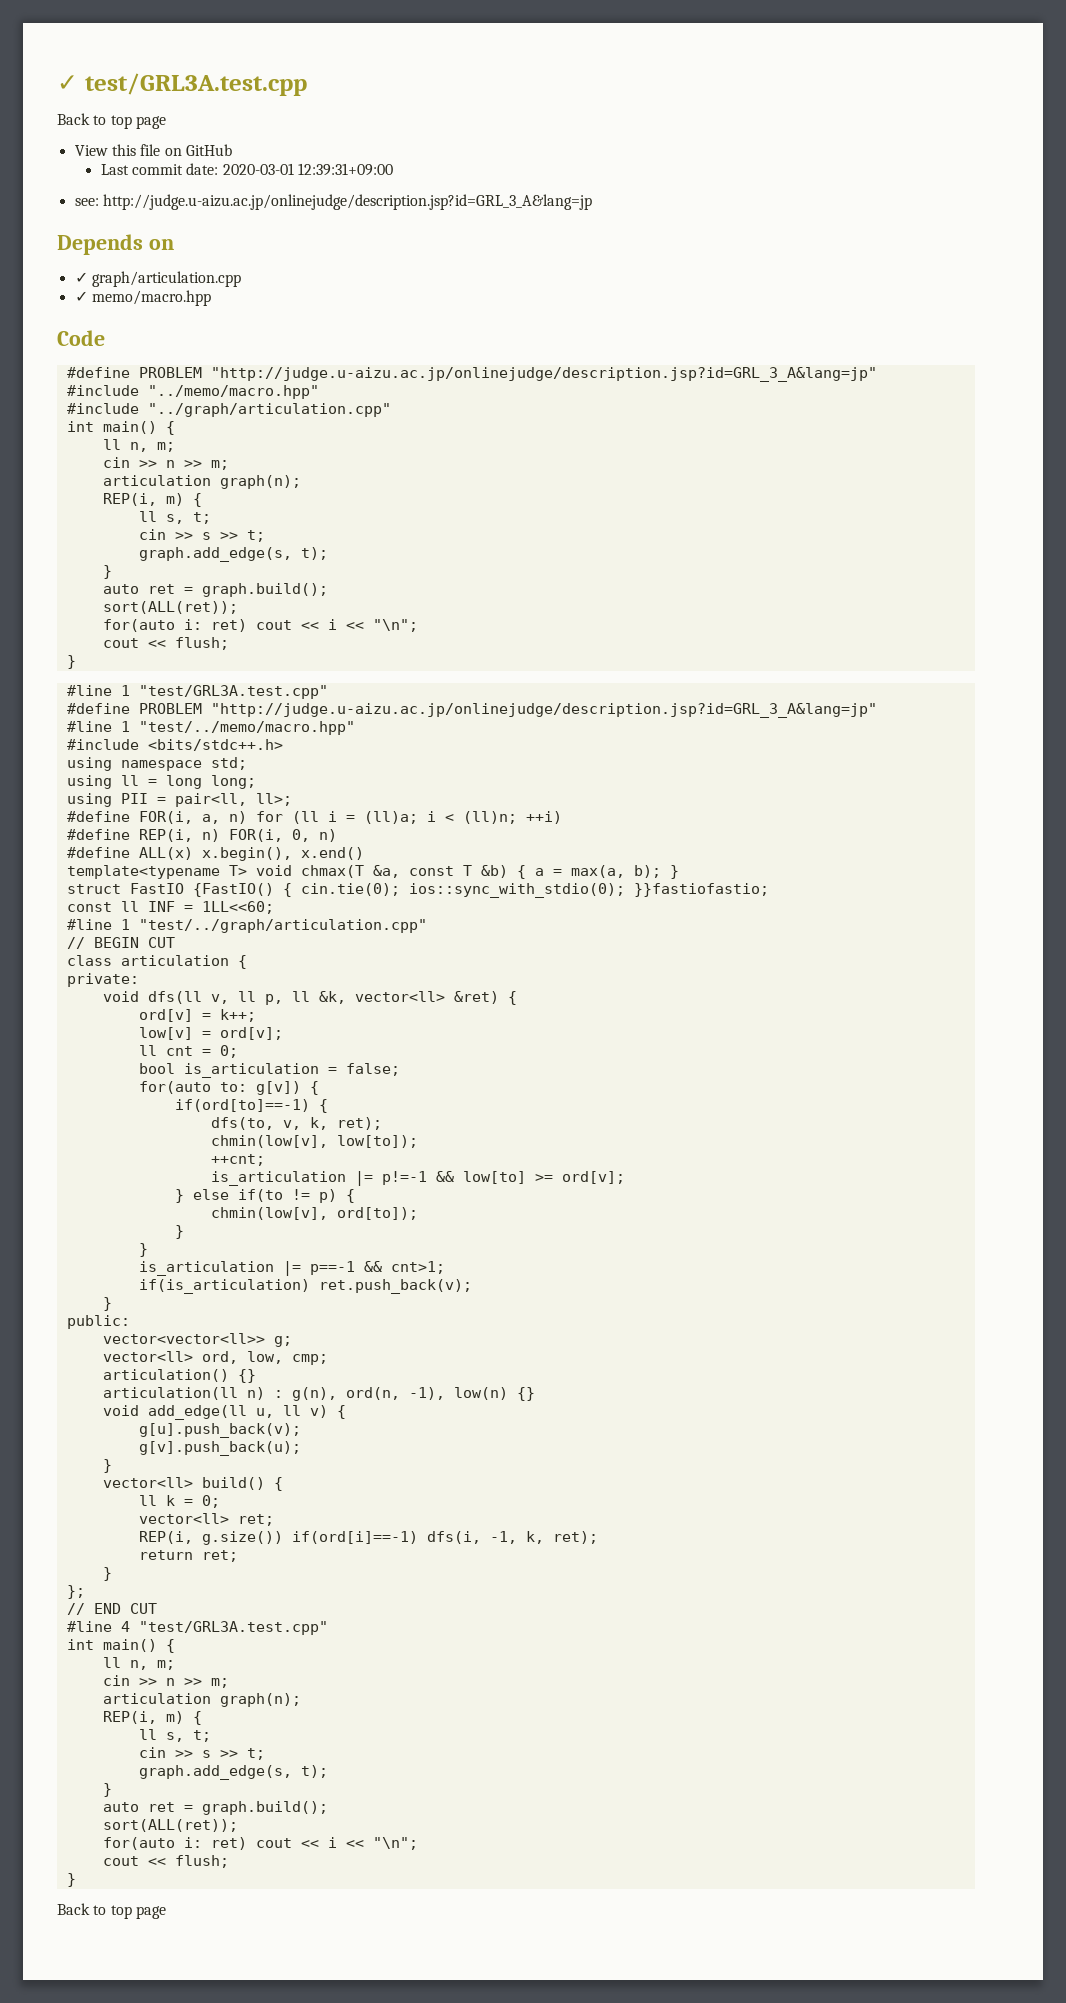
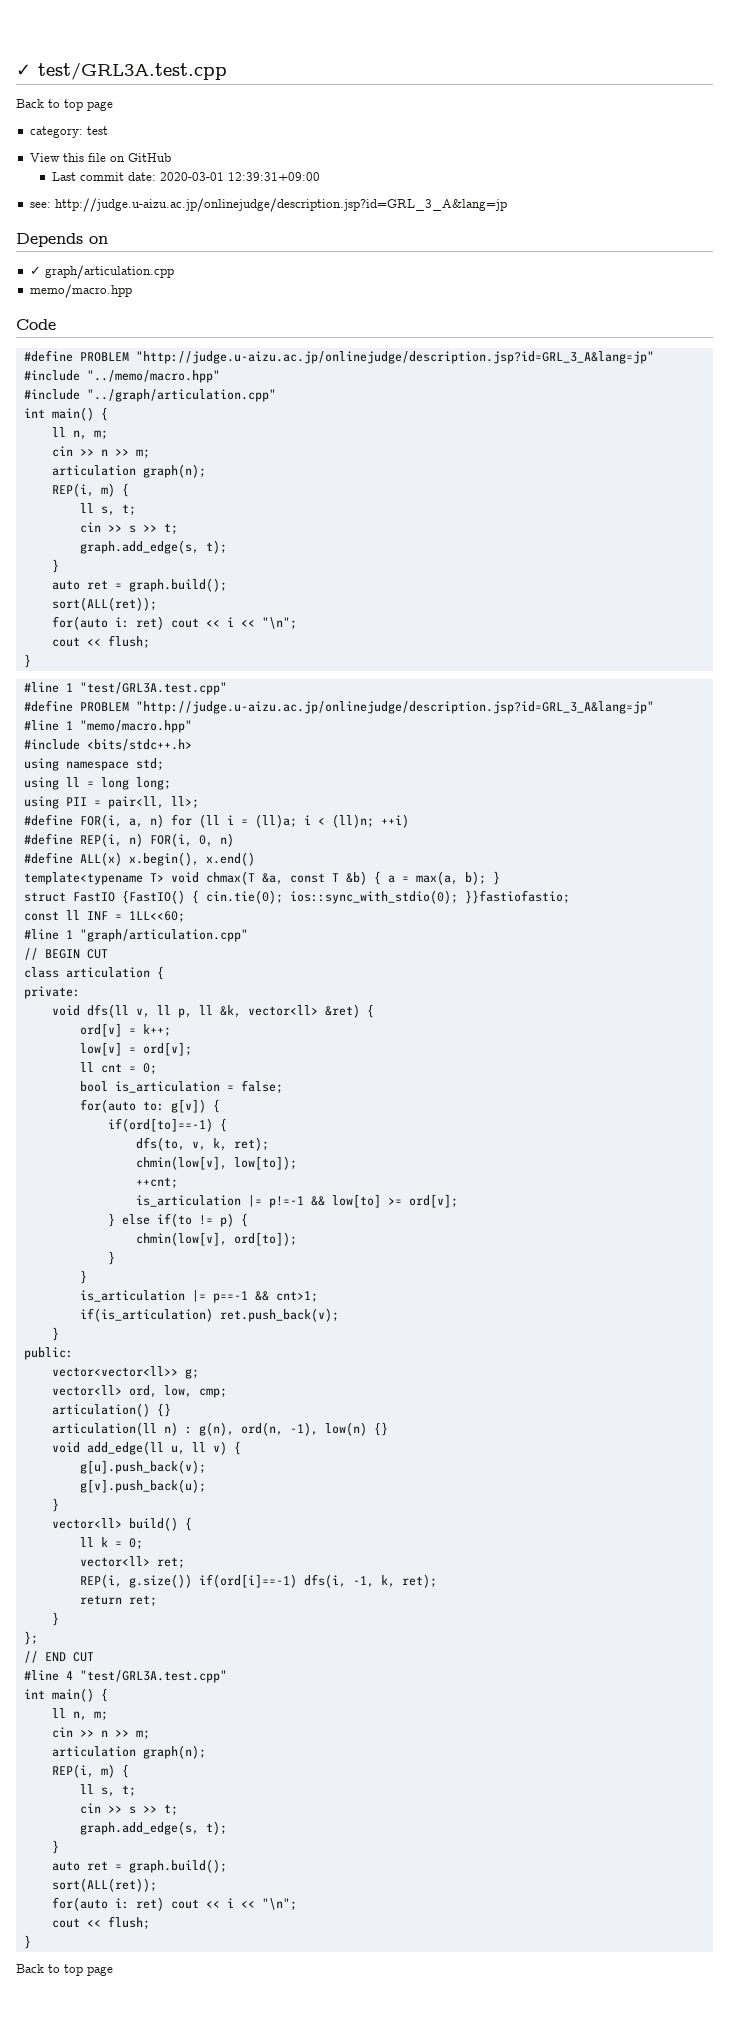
(166, 122) none -> [29,126,108,138] // category: test
[74,291,88,302] ✓ -> (174, 272) none
[138,721,355,735] "test/../memo/macro.hpp" -> [79,720,192,733] "memo/macro.hpp"
[138,919,427,933] "test/../graph/articulation.cpp" -> [79,929,248,942] "graph/articulation.cpp"

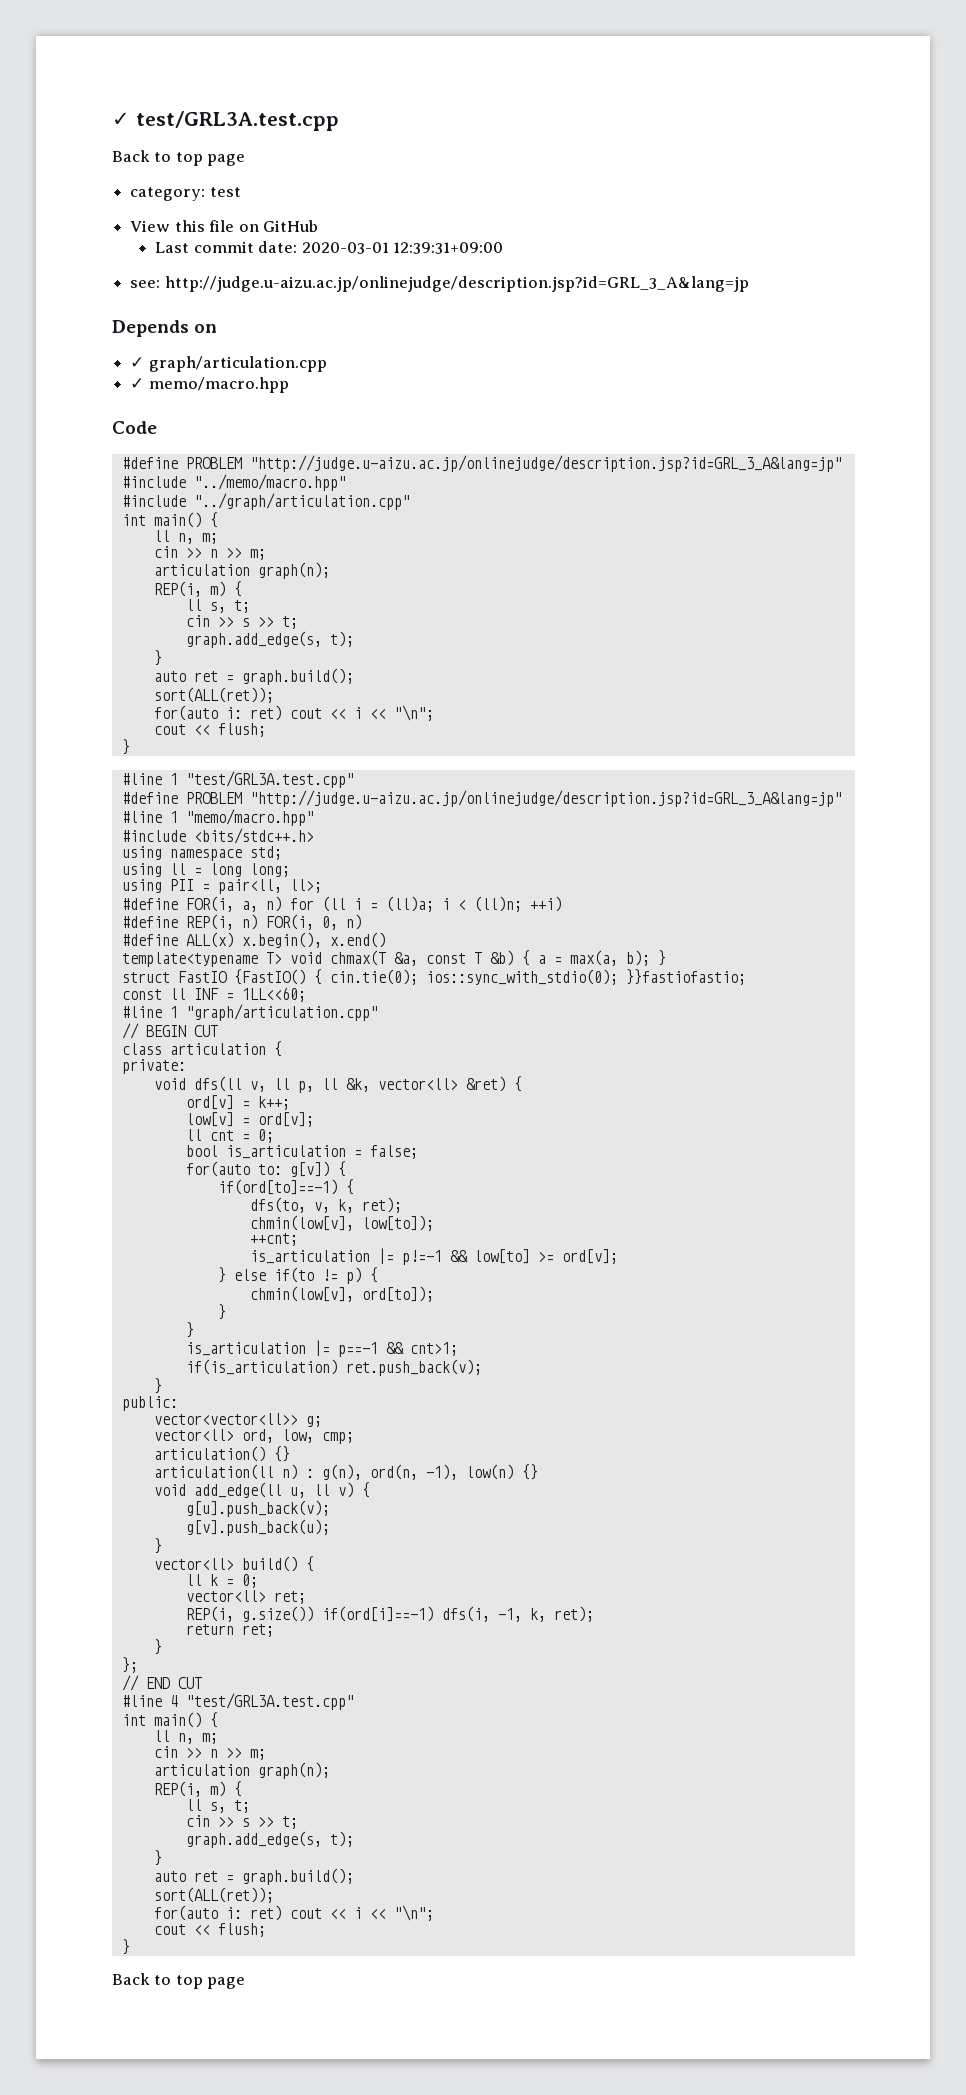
(174, 272) none -> [130,378,145,389] ✓

